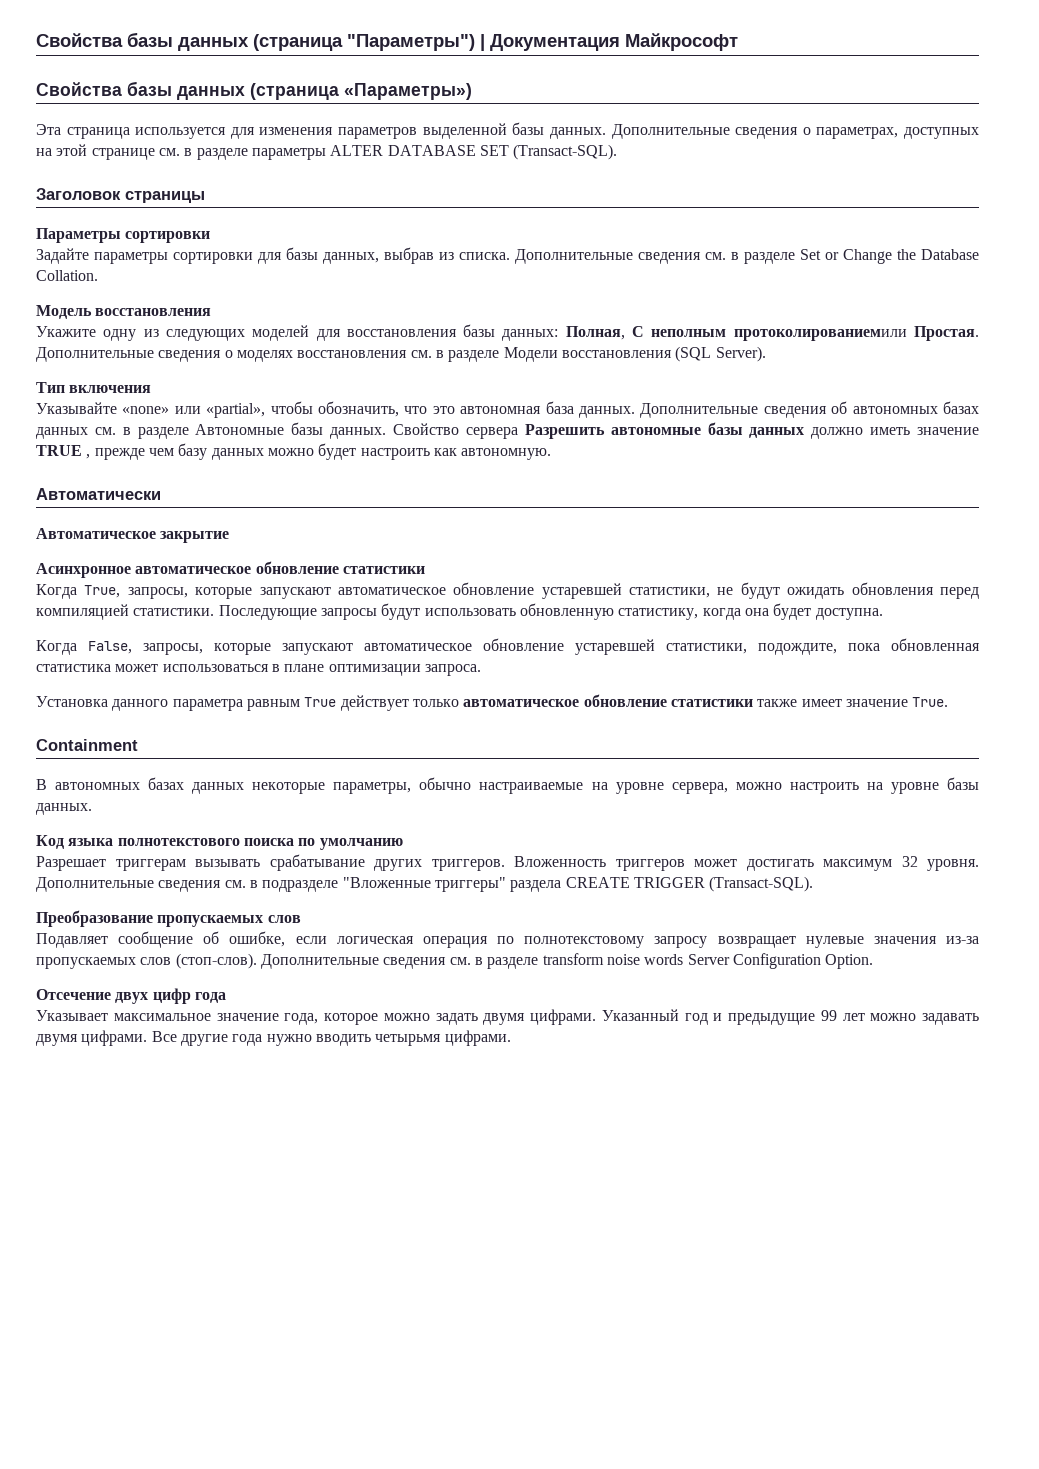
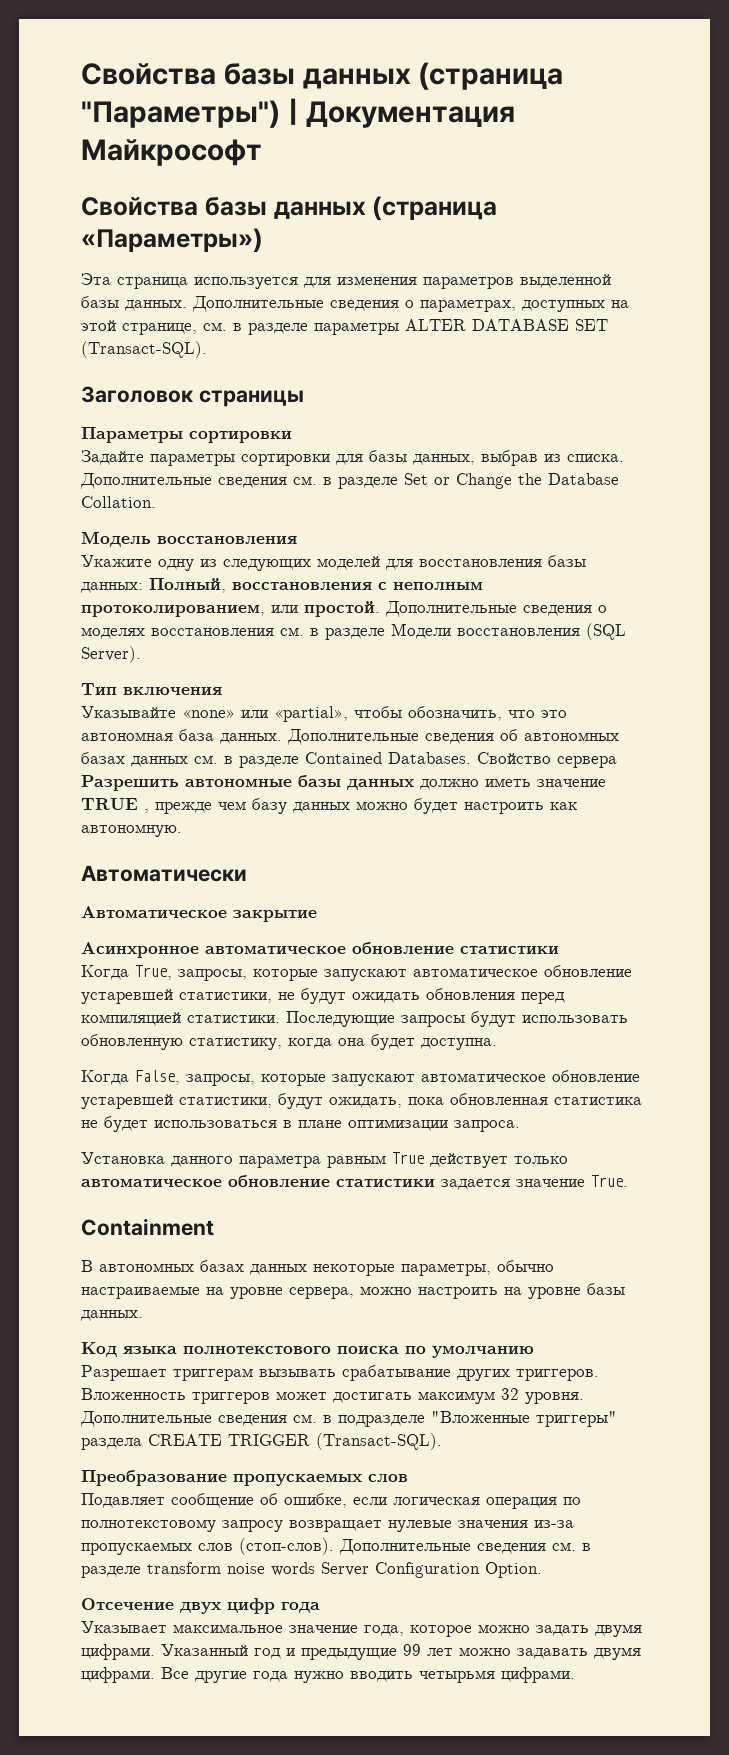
[91,148,155,160] странице -> [122,323,197,335] странице,
[565,326,979,341] Полная, С неполным протоколированиемили Простая. -> [149,578,483,593] [81,601,380,617] Полный, восстановления с неполным протоколированием, или простой.
[195,422,387,439] Автономные базы данных. -> [305,752,471,764] Contained Databases.
[758,643,837,655] подождите, -> [278,1093,402,1109] будут ожидать,
[115,664,159,672] может -> [81,1116,148,1132] не будет
[757,699,842,707] также имеет -> [441,1179,510,1190] задается

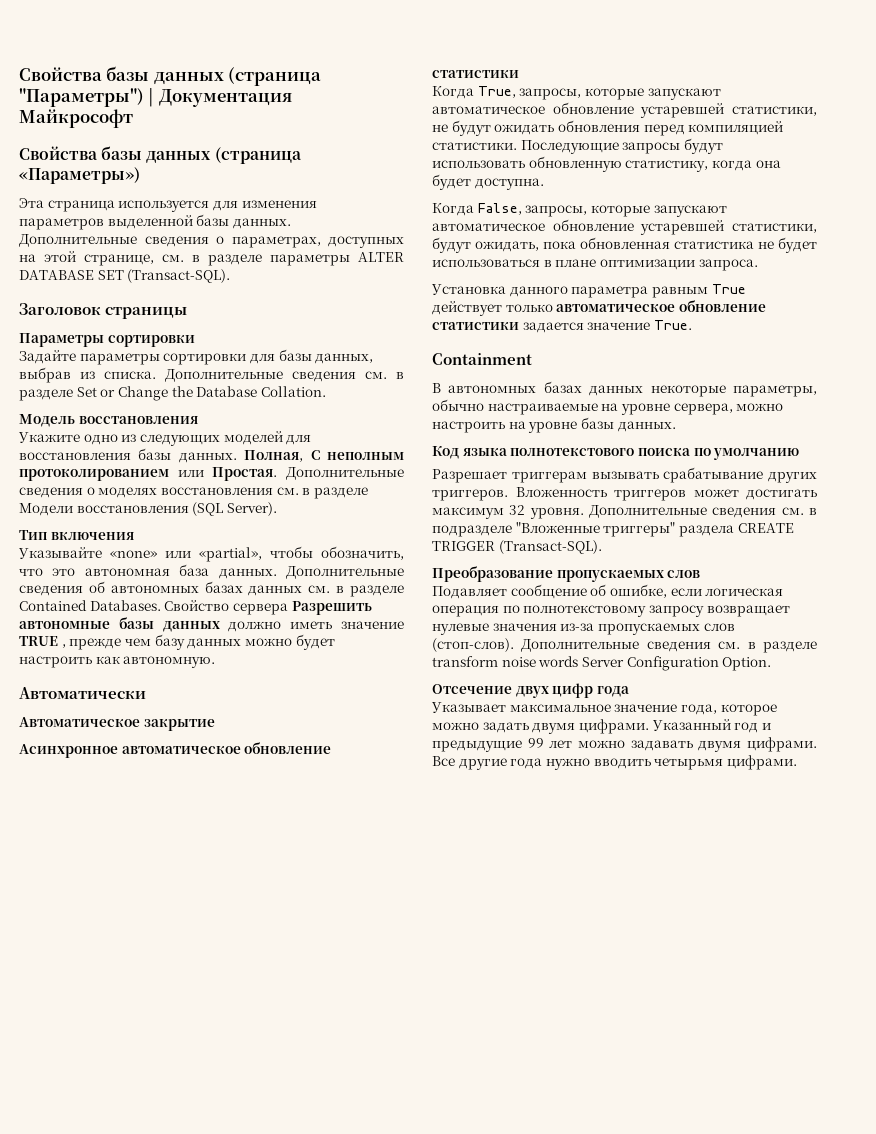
[158,559,194,571] одну -> [83,434,118,445] одно
[81,578,483,593] [81,601,380,617] данных: Полный, восстановления с неполным протоколированием, или простой. -> [178,450,404,463] [19,467,278,481] данных. Полная, С неполным протоколированием или Простая.

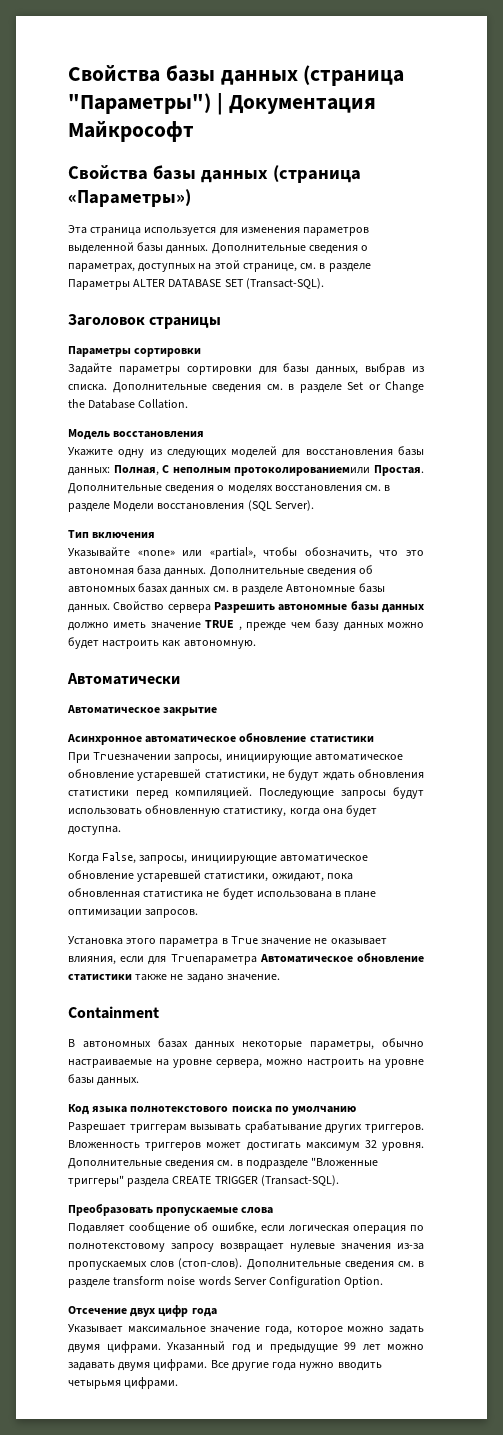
[270,254,350,266] параметры -> [68,279,130,290] Параметры
[83,434,118,445] одно -> [118,449,145,458] одну
[178,452,237,463] данных. -> [68,467,110,476] данных:
[19,469,204,481] протоколированием или -> [234,467,371,476] протоколированиемили
[19,600,161,611] Contained Databases. -> [286,583,385,593] [68,604,110,613] Автономные базы данных.
[432,86,721,100] Когда True, запросы, которые запускают -> [68,752,312,763] При Trueзначении запросы, инициирующие
[494,120,784,136] [432,142,517,150] ожидать обновления перед компиляцией статистики. -> [322,769,424,781] [68,787,252,799] ждать обновления статистики перед компиляцией.
[590,205,727,217] [432,219,817,235] [432,237,539,253] которые запускают автоматическое обновление устаревшей статистики, будут ожидать, -> [190,855,368,864] [68,870,324,882] инициирующие автоматическое обновление устаревшей статистики, ожидают,
[432,259,540,267] использоваться -> [256,891,332,898] использована
[698,259,758,271] запроса. -> [145,909,199,918] запросов.
[509,284,746,298] [432,300,766,316] [432,320,692,333] данного параметра равным True действует только автоматическое обновление статистики задается значение True. -> [126,936,387,947] [68,952,424,965] [68,974,280,983] этого параметра в True значение не оказывает влияния, если для Trueпараметра Автоматическое обновление статистики также не задано значение.
[432,566,701,582] Преобразование пропускаемых слов -> [68,1203,274,1216] Преобразовать пропускаемые слова

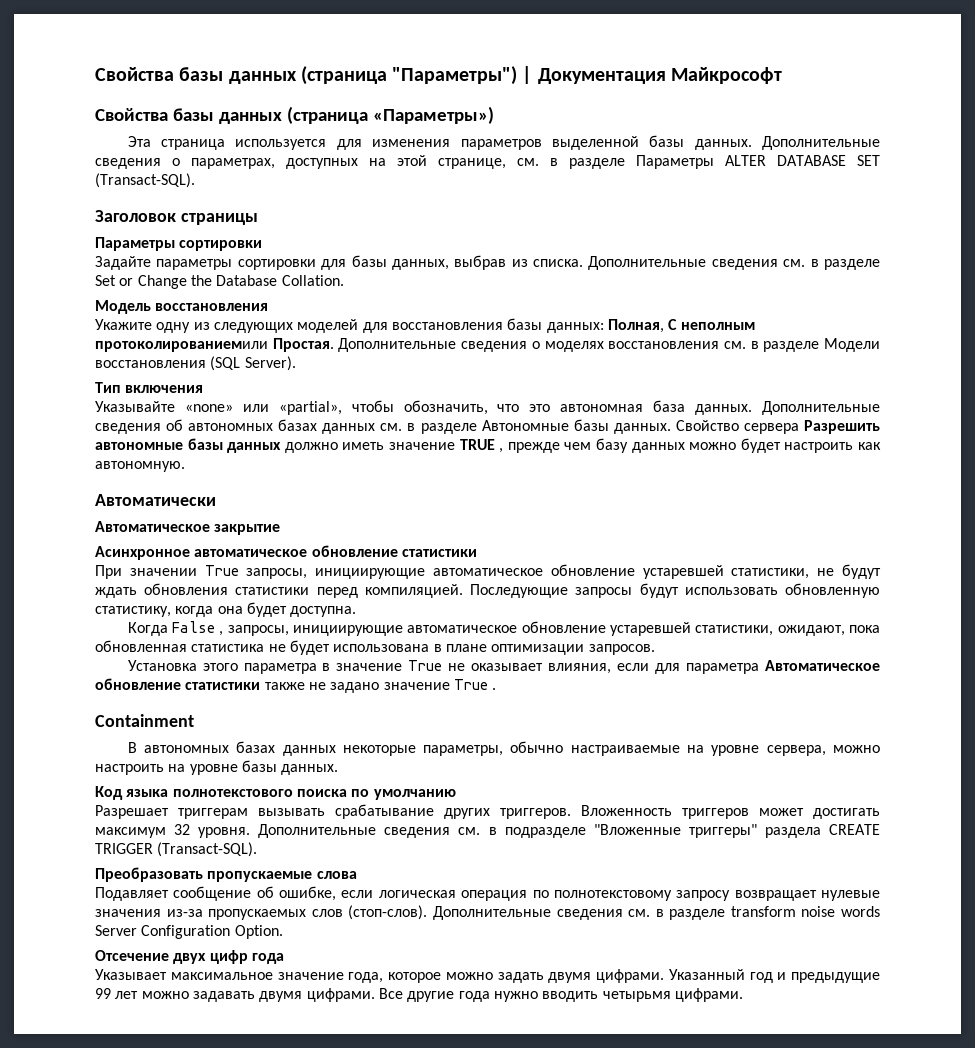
[93,752,172,761] Trueзначении -> [129,565,239,576] значении True
[102,852,137,864] False, -> [171,621,224,636] False ,
[230,936,312,945] True значение -> [336,660,443,671] значение True
[170,954,257,965] Trueпараметра -> [686,663,760,674] параметра
[226,974,280,981] значение. -> [383,679,497,690] значение True .

